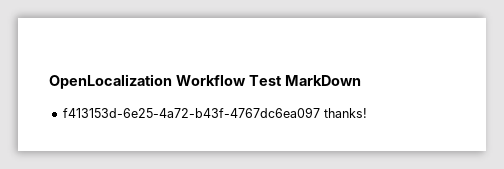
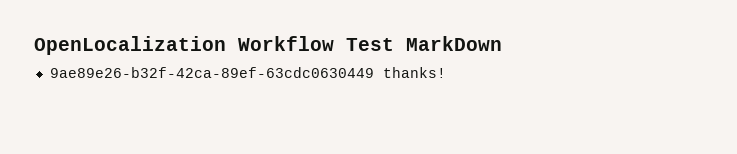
[62,107,320,118] f413153d-6e25-4a72-b43f-4767dc6ea097 -> [49,67,374,78] 9ae89e26-b32f-42ca-89ef-63cdc0630449

